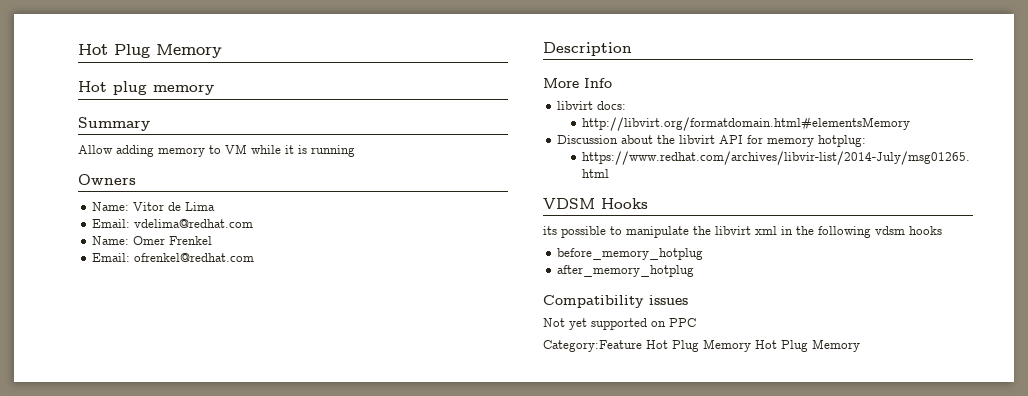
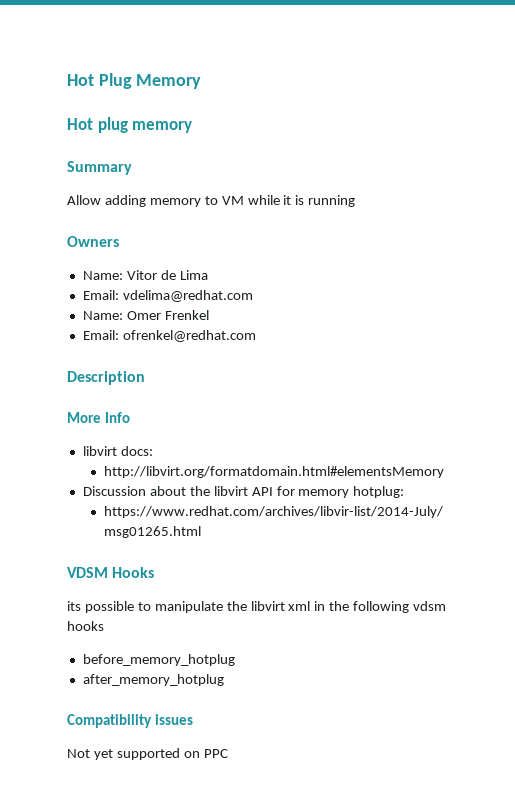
[543,339,860,352] // Category:Feature Hot Plug Memory Hot Plug Memory -> (228, 753) none

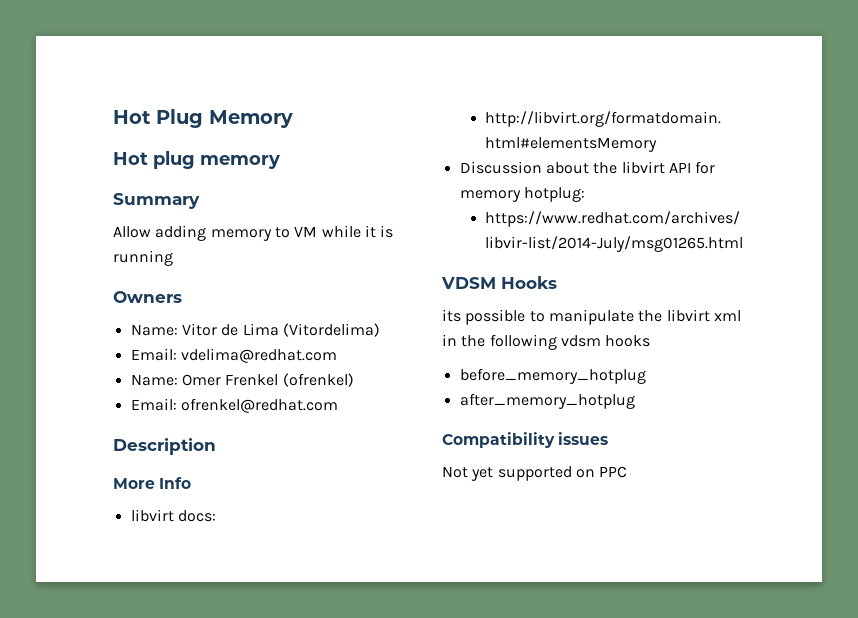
(208, 275) none -> [282,323,380,337] (Vitordelima)
(209, 315) none -> [282,373,354,387] (ofrenkel)

